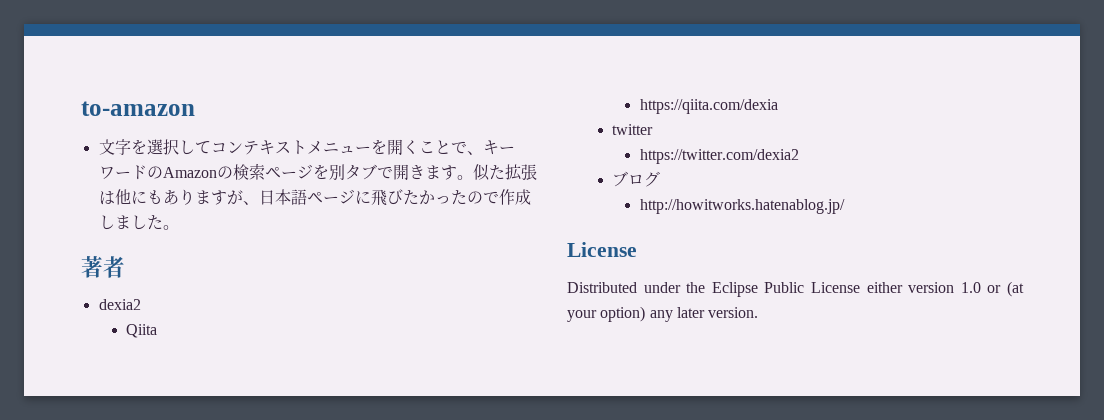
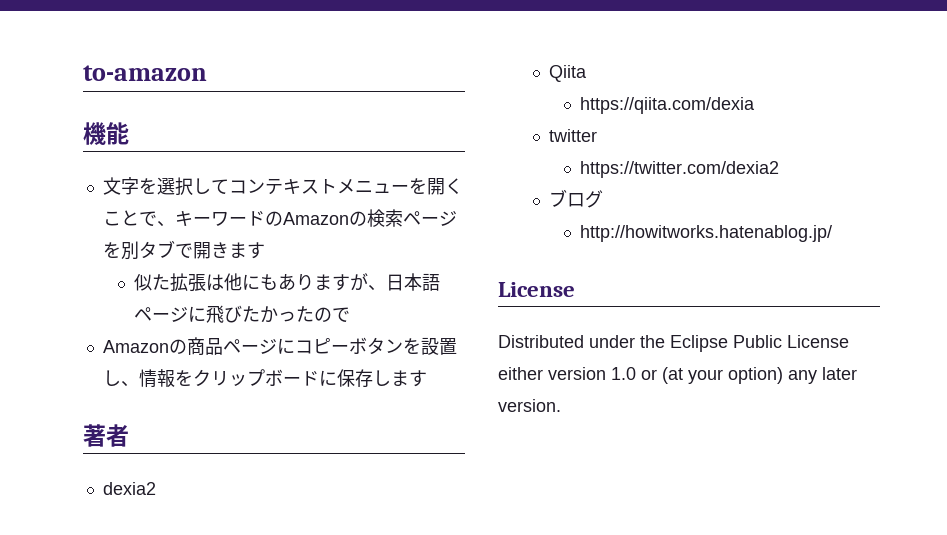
(195, 108) none -> [83,122,129,145] // 機能
[456,175,473,180] 。 -> (265, 250) //
[498,189,531,205] [98,215,179,230] 作成しました。 -> [102,337,457,355] [102,369,427,388] // Amazonの商品ページにコピーボタンを設置し、情報をクリップボードに保存します

